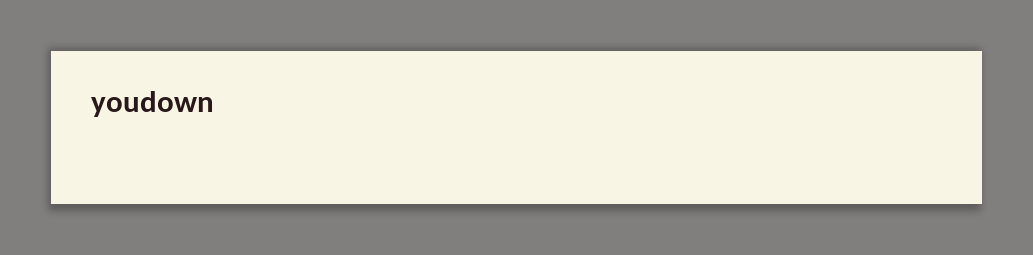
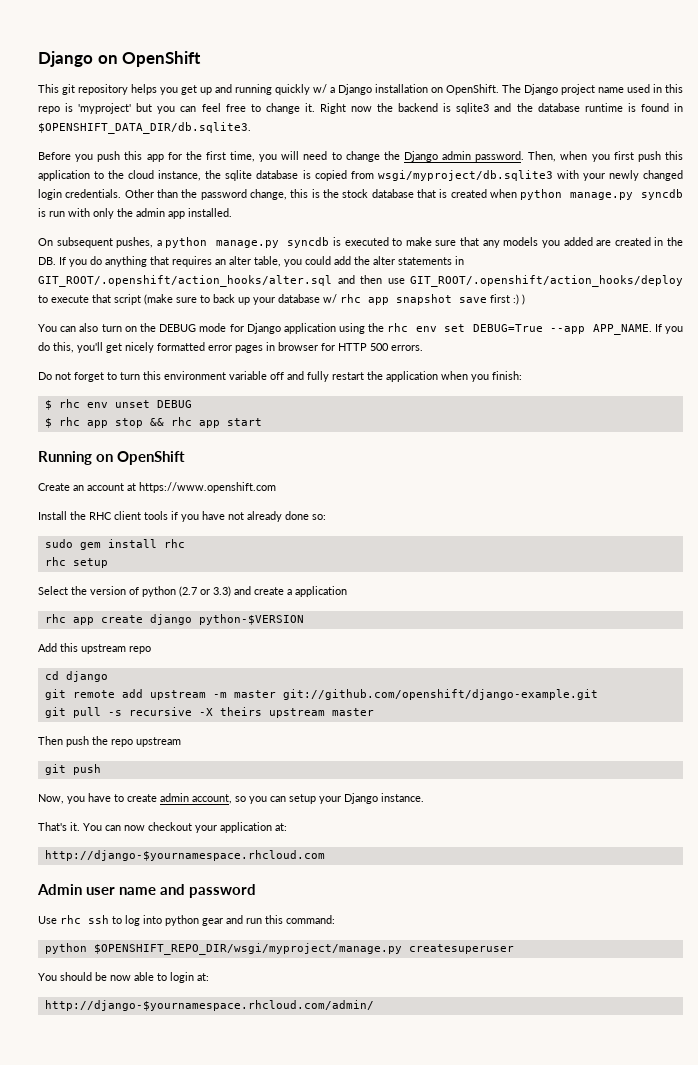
[91,91,214,117] youdown -> [38,51,202,67] [38,84,683,95] [38,103,683,114] [38,122,251,134] [38,151,684,162] [38,170,684,181] [38,189,683,200] [38,208,232,219] [38,237,684,248] [38,256,464,267] [38,275,683,287] [38,294,525,305] [38,323,683,335] [38,342,423,353] [38,371,522,382] [44,399,192,410] [44,417,262,428] [38,451,186,465] [38,482,276,493] [38,511,326,522] [44,539,185,550] [44,557,108,568] [38,586,347,597] [44,614,304,625] [38,643,151,654] [44,671,108,682] [44,689,598,700] [44,707,374,718] [38,736,181,747] [44,764,101,775] [38,793,424,804] [38,822,287,833] [44,850,325,861] [37,884,257,898] [38,915,335,926] [44,943,514,955] [38,972,209,983] [44,1000,374,1011] Django on OpenShift // This git repository helps you get up and running quickly w/ a Django installation on OpenShift. The Django project name used in this repo is 'myproject' but you can feel free to change it. Right now the backend is sqlite3 and the database runtime is found in $OPENSHIFT_DATA_DIR/db.sqlite3. // Before you push this app for the first time, you will need to change the Django admin password. Then, when you first push this application to the cloud instance, the sqlite database is copied from wsgi/myproject/db.sqlite3 with your newly changed login credentials. Other than the password change, this is the stock database that is created when python manage.py syncdb is run with only the admin app installed. // On subsequent pushes, a python manage.py syncdb is executed to make sure that any models you added are created in the DB. If you do anything that requires an alter table, you could add the alter statements in GIT_ROOT/.openshift/action_hooks/alter.sql and then use GIT_ROOT/.openshift/action_hooks/deploy to execute that script (make sure to back up your database w/ rhc app snapshot save first :) ) // You can also turn on the DEBUG mode for Django application using the rhc env set DEBUG=True --app APP_NAME. If you do this, you'll get nicely formatted error pages in browser for HTTP 500 errors. // Do not forget to turn this environment variable off and fully restart the application when you finish: // $ rhc env unset DEBUG // $ rhc app stop && rhc app start // Running on OpenShift // Create an account at https://www.openshift.com // Install the RHC client tools if you have not already done so: // sudo gem install rhc // rhc setup // Select the version of python (2.7 or 3.3) and create a application // rhc app create django python-$VERSION // Add this upstream repo // cd django // git remote add upstream -m master git://github.com/openshift/django-example.git // git pull -s recursive -X theirs upstream master // Then push the repo upstream // git push // Now, you have to create admin account, so you can setup your Django instance. // That's it. You can now checkout your application at: // http://django-$yournamespace.rhcloud.com // Admin user name and password // Use rhc ssh to log into python gear and run this command: // python $OPENSHIFT_REPO_DIR/wsgi/myproject/manage.py createsuperuser // You should be now able to login at: // http://django-$yournamespace.rhcloud.com/admin/

